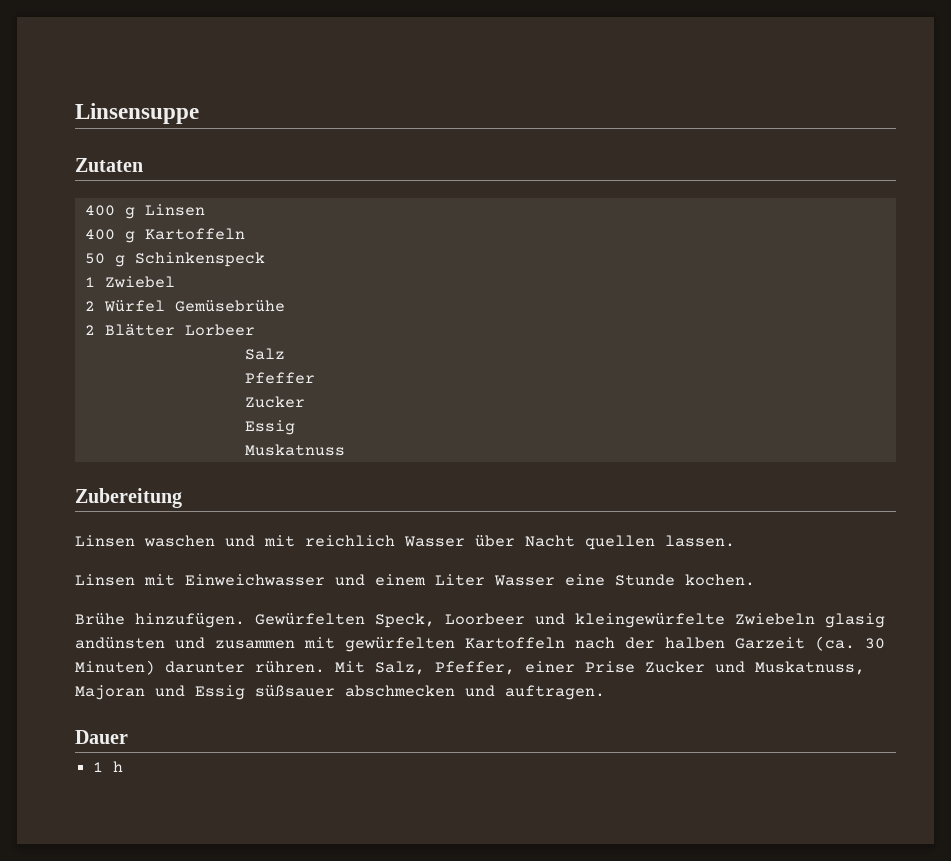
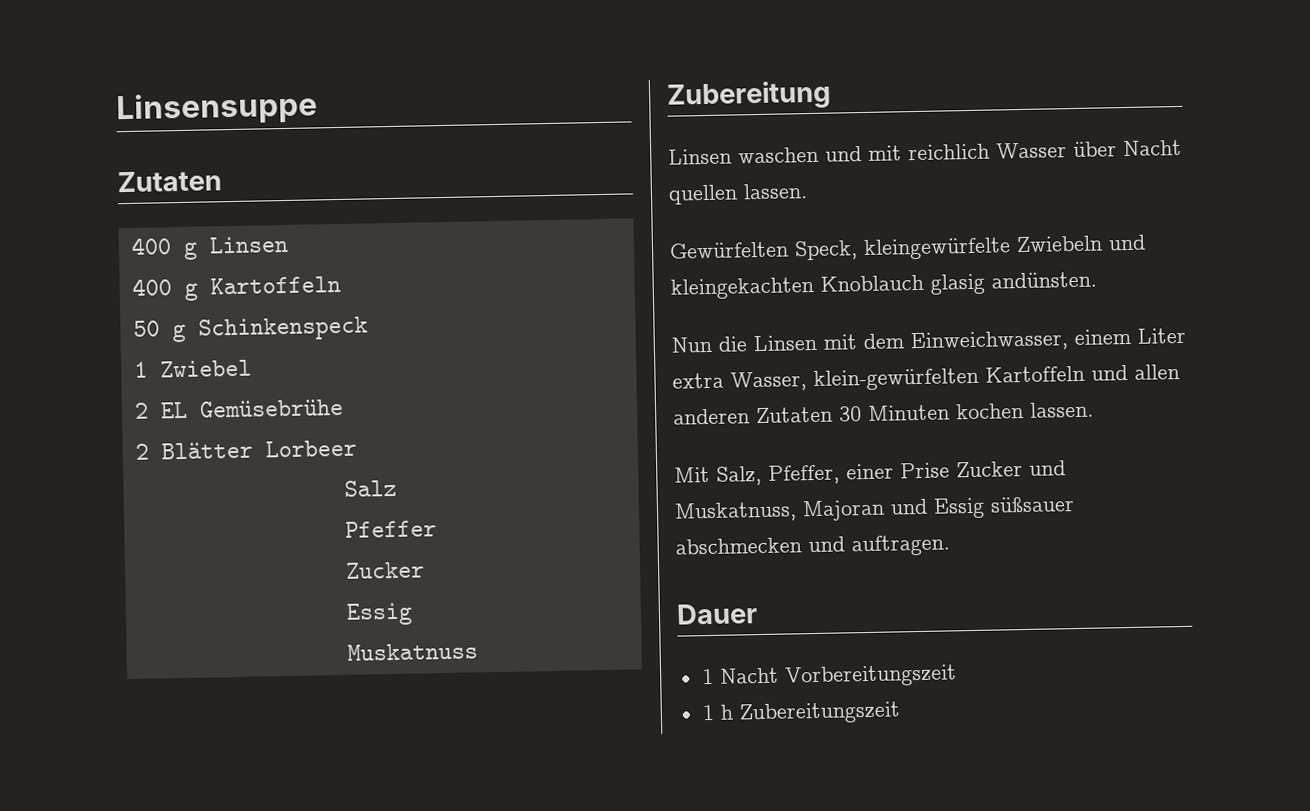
[103,300,165,312] Würfel -> [159,401,188,419] EL
[75,574,755,586] [75,613,885,628] [75,636,885,652] [75,660,325,675] Linsen mit Einweichwasser und einem Liter Wasser eine Stunde kochen. // Brühe hinzufügen. Gewürfelten Speck, Loorbeer und kleingewürfelte Zwiebeln glasig andünsten und zusammen mit gewürfelten Kartoffeln nach der halben Garzeit (ca. 30 Minuten) darunter rühren. -> [669,234,1146,261] [670,271,1097,300] [671,327,1186,353] [672,364,1180,392] [673,401,1094,425] Gewürfelten Speck, kleingewürfelte Zwiebeln und kleingekachten Knoblauch glasig andünsten. // Nun die Linsen mit dem Einweichwasser, einem Liter extra Wasser, klein-gewürfelten Kartoffeln und allen anderen Zutaten 30 Minuten kochen lassen. //
(128, 737) none -> [701,664,957,688] // 1 Nacht Vorbereitungszeit
(124, 766) none -> [738,701,901,725] Zubereitungszeit

